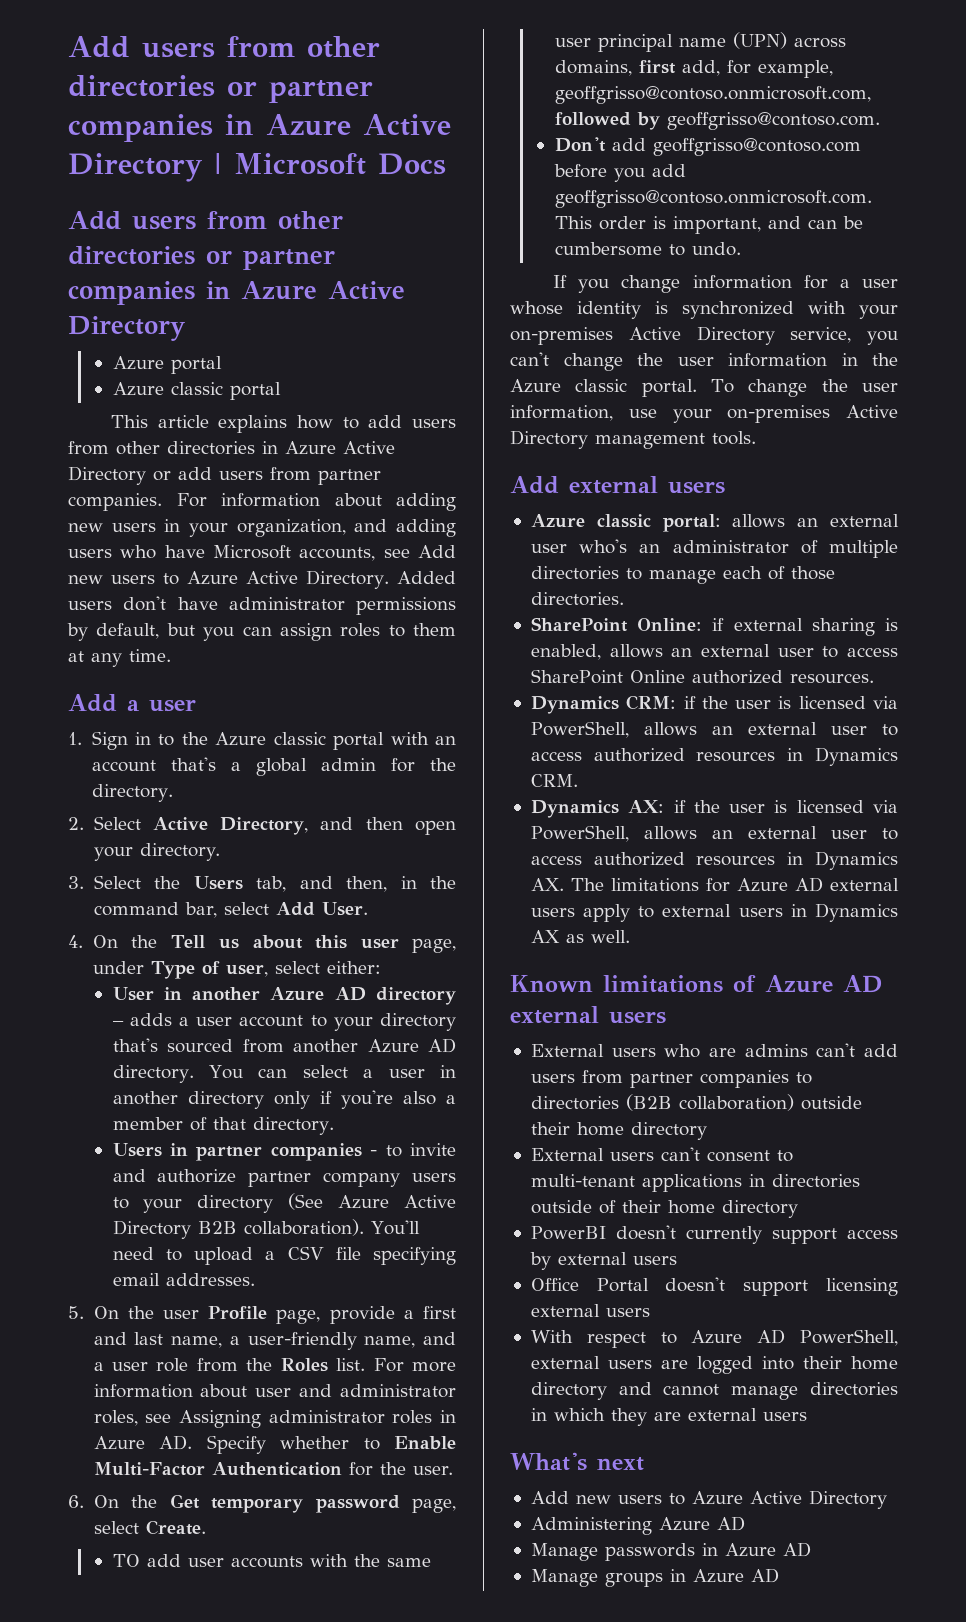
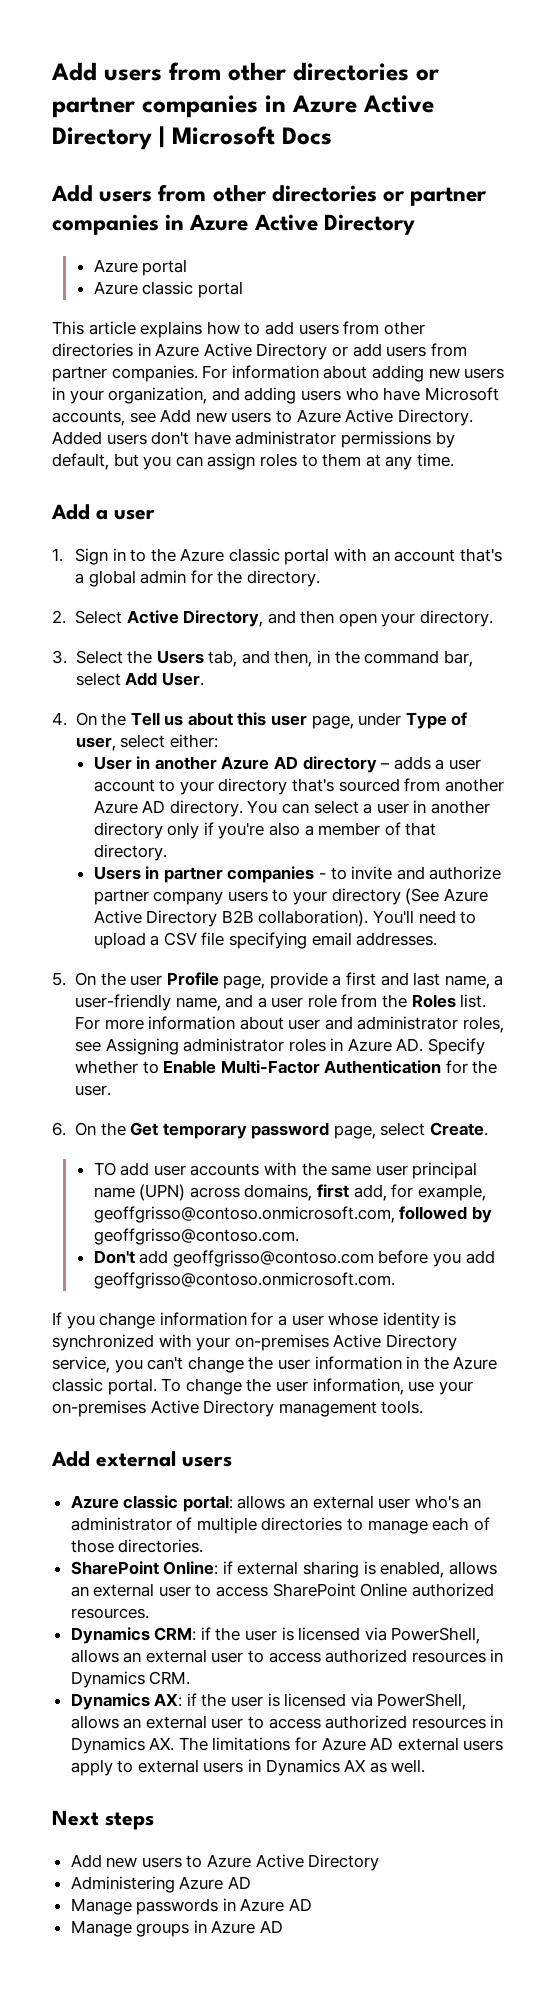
[554,216,863,234] [554,242,741,256] This order is important, and can be cumbersome to undo. -> (395, 1280) none
[510,975,883,993] [510,1006,666,1024] [530,1043,898,1058] [530,1070,812,1088] [530,1094,862,1111] [530,1122,707,1140] [530,1147,793,1162] [530,1174,860,1192] [530,1200,798,1218] [530,1225,898,1244] [529,1252,677,1270] [530,1277,898,1296] [530,1304,650,1317] [530,1329,898,1348] [530,1356,898,1374] [530,1382,898,1400] [530,1408,807,1426] [510,1452,644,1471] Known limitations of Azure AD external users // External users who are admins can't add users from partner companies to directories (B2B collaboration) outside their home directory // External users can't consent to multi-tenant applications in directories outside of their home directory // PowerBI doesn't currently support access by external users // Office Portal doesn't support licensing external users // With respect to Azure AD PowerShell, external users are logged into their home directory and cannot manage directories in which they are external users // What's next -> [52,1810,154,1830] Next steps

